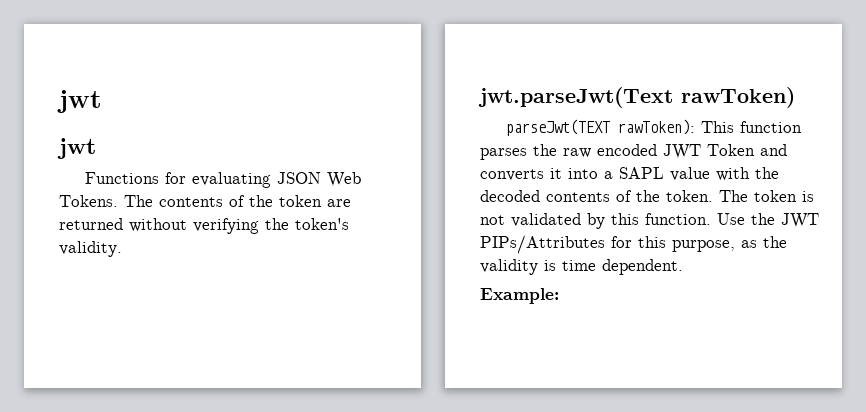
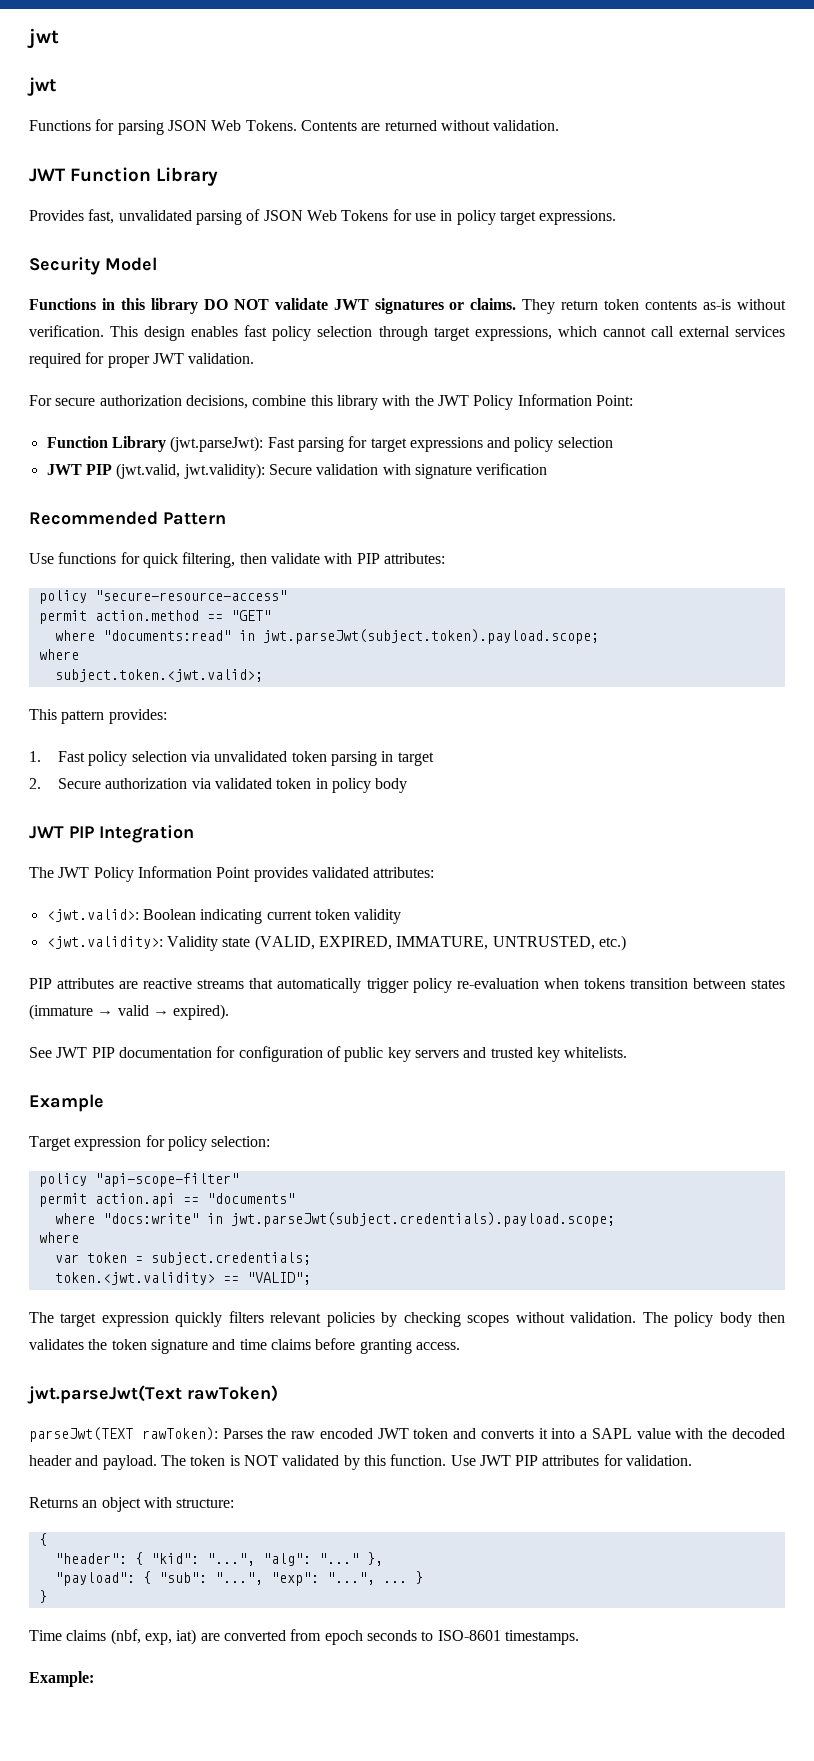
[192,172,272,188] evaluating -> [117,120,164,135] parsing
[124,195,351,207] [59,218,349,234] [59,241,122,257] The contents of the token are returned without verifying the token's validity. -> [300,120,560,131] [29,167,219,186] [29,209,617,225] [29,257,157,275] [29,298,786,314] [29,325,785,341] [29,352,255,368] [29,394,633,410] [46,436,613,452] [46,463,548,479] [29,511,226,525] [29,552,445,568] [38,590,287,604] [38,610,271,624] [54,629,599,644] [38,649,79,660] [54,669,263,682] [29,709,167,724] [29,751,434,766] [29,778,408,793] [29,825,194,843] [29,866,435,882] [46,909,402,924] [46,935,626,951] [29,978,785,993] [29,1004,230,1020] [29,1046,628,1062] [29,1094,104,1112] [29,1135,271,1151] [38,1173,239,1187] [38,1193,295,1207] [54,1212,615,1227] [38,1232,79,1243] [54,1252,311,1265] [54,1272,311,1285] [29,1311,786,1327] [29,1338,460,1354] Contents are returned without validation. // JWT Function Library // Provides fast, unvalidated parsing of JSON Web Tokens for use in policy target expressions. // Security Model // Functions in this library DO NOT validate JWT signatures or claims. They return token contents as-is without verification. This design enables fast policy selection through target expressions, which cannot call external services required for proper JWT validation. // For secure authorization decisions, combine this library with the JWT Policy Information Point: // Function Library (jwt.parseJwt): Fast parsing for target expressions and policy selection // JWT PIP (jwt.valid, jwt.validity): Secure validation with signature verification // Recommended Pattern // Use functions for quick filtering, then validate with PIP attributes: // policy "secure-resource-access" // permit action.method == "GET" // where "documents:read" in jwt.parseJwt(subject.token).payload.scope; // where // subject.token.<jwt.valid>; // This pattern provides: // 1. Fast policy selection via unvalidated token parsing in target // 2. Secure authorization via validated token in policy body // JWT PIP Integration // The JWT Policy Information Point provides validated attributes: // <jwt.valid>: Boolean indicating current token validity // <jwt.validity>: Validity state (VALID, EXPIRED, IMMATURE, UNTRUSTED, etc.) // PIP attributes are reactive streams that automatically trigger policy re-evaluation when tokens transition between states (immature → valid → expired). // See JWT PIP documentation for configuration of public key servers and trusted key whitelists. // Example // Target expression for policy selection: // policy "api-scope-filter" // permit action.api == "documents" // where "docs:write" in jwt.parseJwt(subject.credentials).payload.scope; // where // var token = subject.credentials; // token.<jwt.validity> == "VALID"; // The target expression quickly filters relevant policies by checking scopes without validation. The policy body then validates the token signature and time claims before granting access.
[701,121,803,133] [480,148,527,160] This function parses -> [222,1428,263,1439] Parses
[707,144,755,156] Token -> [413,1428,449,1439] token
[546,190,713,202] contents of the token. -> [29,1455,157,1470] header and payload.
[480,215,505,225] not -> [243,1455,278,1466] NOT
[751,213,819,228] [480,235,787,254] [480,259,683,275] the JWT PIPs/Attributes for this purpose, as the validity is time dependent. -> [479,1454,693,1466] [29,1497,235,1512] [38,1533,47,1546] [54,1552,383,1566] [54,1571,423,1586] [38,1590,47,1603] [29,1629,579,1645] JWT PIP attributes for validation. // Returns an object with structure: // { // "header": { "kid": "...", "alg": "..." }, // "payload": { "sub": "...", "exp": "...", ... } // } // Time claims (nbf, exp, iat) are converted from epoch seconds to ISO-8601 timestamps.

